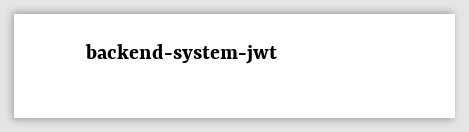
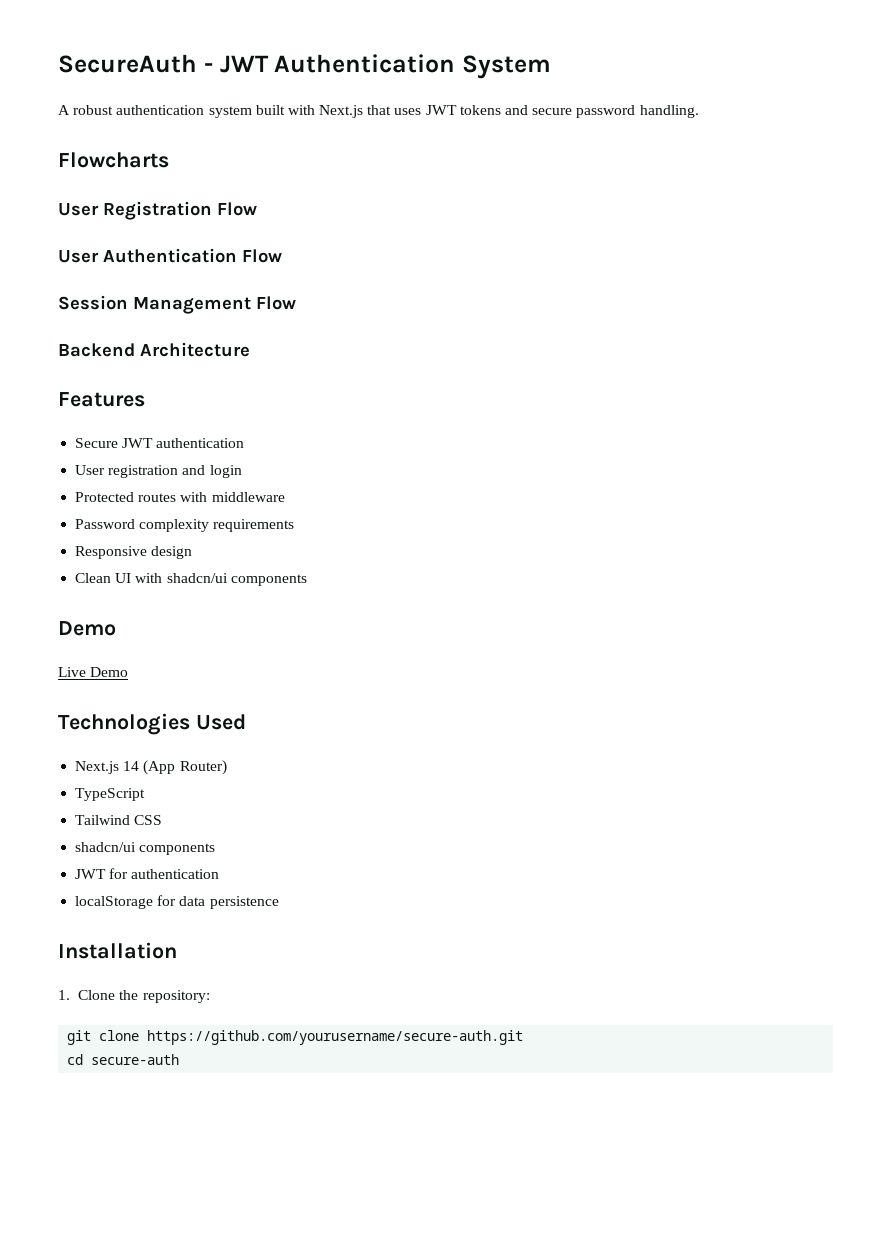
[85,44,277,64] backend-system-jwt -> [58,54,551,79] [58,105,699,118] [58,152,169,168] [58,201,257,220] [58,248,282,263] [58,295,296,314] [58,342,250,357] [58,392,145,407] [75,438,245,448] [75,465,242,478] [75,492,285,502] [75,519,295,532] [75,546,193,559] [75,573,307,586] [58,621,116,636] [58,667,129,677] [58,713,246,735] [75,760,227,775] [75,788,146,801] [75,815,163,825] [75,842,216,855] [75,868,220,879] [75,895,279,909] [58,942,177,959] [58,990,210,1003] [67,1030,524,1045] [67,1054,180,1065] SecureAuth - JWT Authentication System // A robust authentication system built with Next.js that uses JWT tokens and secure password handling. // Flowcharts // User Registration Flow // User Authentication Flow // Session Management Flow // Backend Architecture // Features // Secure JWT authentication // User registration and login // Protected routes with middleware // Password complexity requirements // Responsive design // Clean UI with shadcn/ui components // Demo // Live Demo // Technologies Used // Next.js 14 (App Router) // TypeScript // Tailwind CSS // shadcn/ui components // JWT for authentication // localStorage for data persistence // Installation // 1. Clone the repository: // git clone https://github.com/yourusername/secure-auth.git // cd secure-auth

